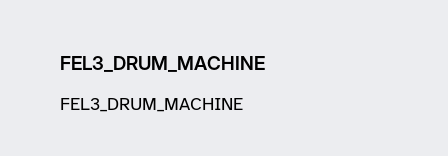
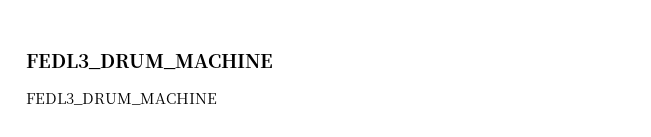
[60,56,265,72] [60,98,243,112] FEL3_DRUM_MACHINE // FEL3_DRUM_MACHINE -> [26,54,273,70] [26,93,217,105] FEDL3_DRUM_MACHINE // FEDL3_DRUM_MACHINE

